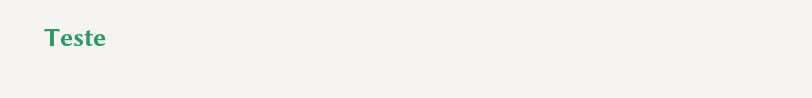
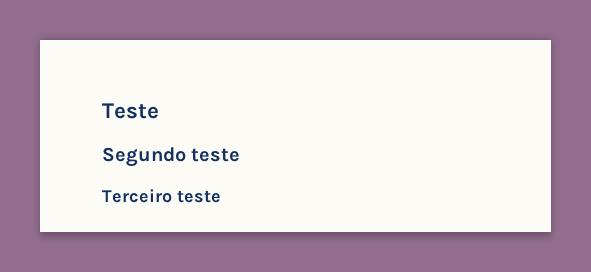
(106, 37) none -> [102,147,241,167] [102,189,221,203] // Segundo teste // Terceiro teste

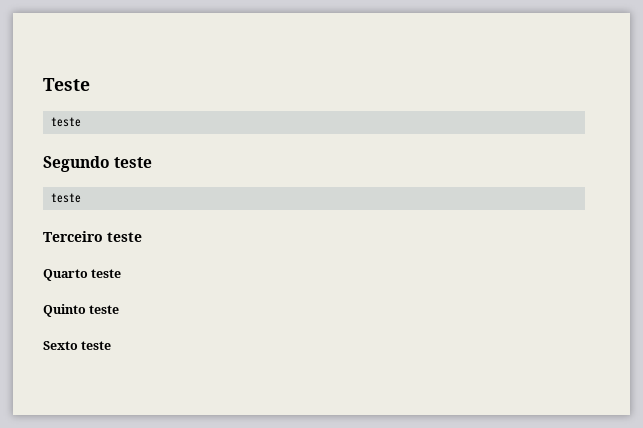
(159, 111) none -> [50,117,81,127] // teste
(241, 155) none -> [50,193,81,203] // teste
(221, 196) none -> [43,269,122,281] [43,304,120,317] [43,341,112,350] // Quarto teste // Quinto teste // Sexto teste

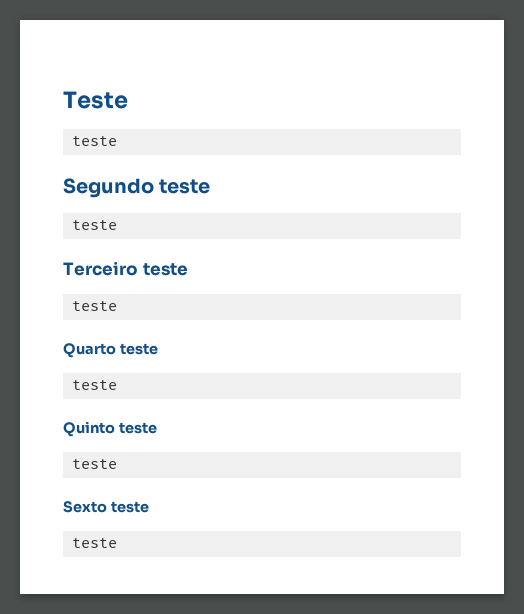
(142, 237) none -> [71,301,117,311] // teste
(122, 273) none -> [71,380,117,390] // teste
(120, 309) none -> [71,459,117,469] // teste
(112, 345) none -> [71,538,117,548] // teste

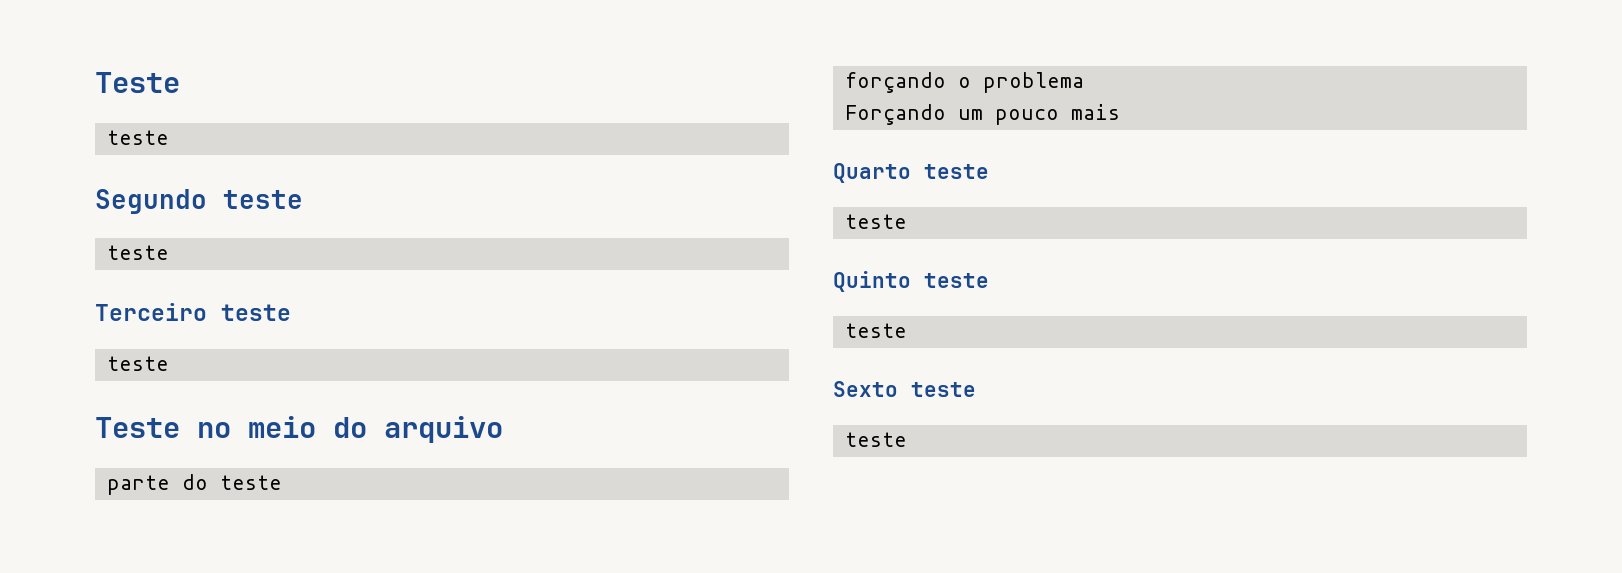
(117, 306) none -> [95,416,503,443] [107,474,283,495] [845,72,1085,93] [845,104,1121,125] // Teste no meio do arquivo // parte do teste // forçando o problema // Forçando um pouco mais

